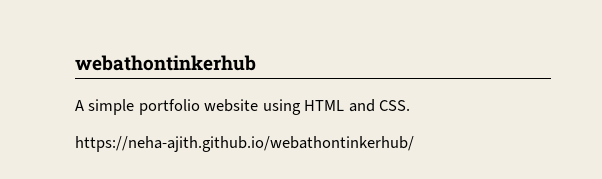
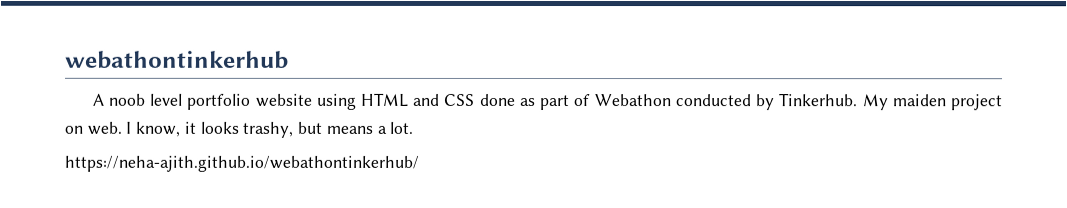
[88,99,135,115] simple -> [107,93,184,106] noob level
[379,100,411,111] CSS. -> [443,93,1004,111] [64,121,414,138] CSS done as part of Webathon conducted by Tinkerhub. My maiden project on web. I know, it looks trashy, but means a lot.

